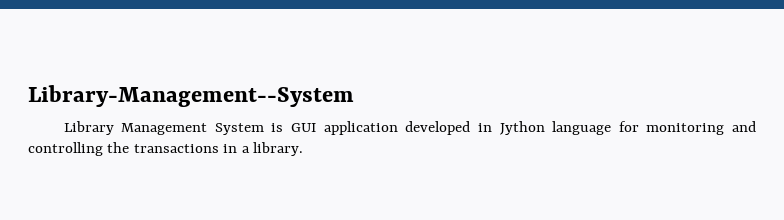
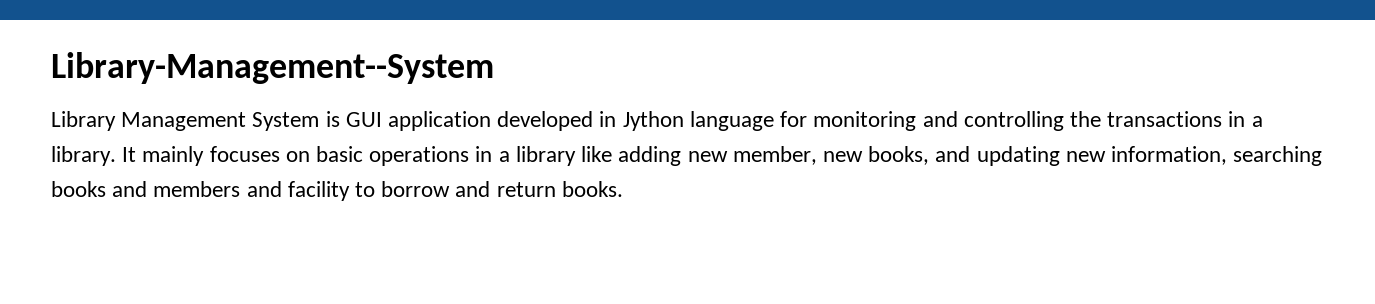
(304, 149) none -> [122,146,1323,166] [51,181,623,201] It mainly focuses on basic operations in a library like adding new member, new books, and updating new information, searching books and members and facility to borrow and return books.

